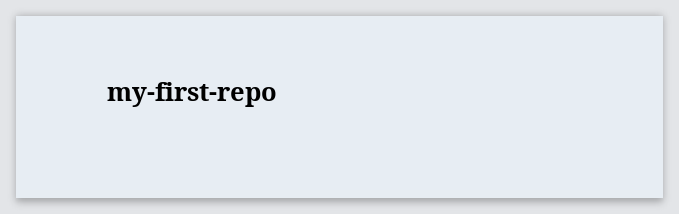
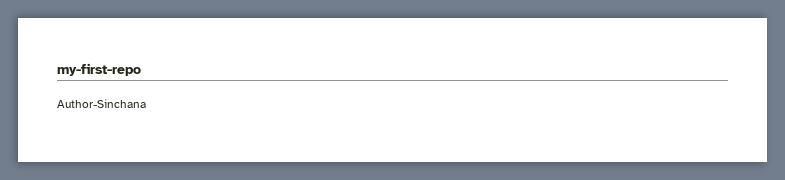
(277, 94) none -> [57,99,146,108] // Author-Sinchana

